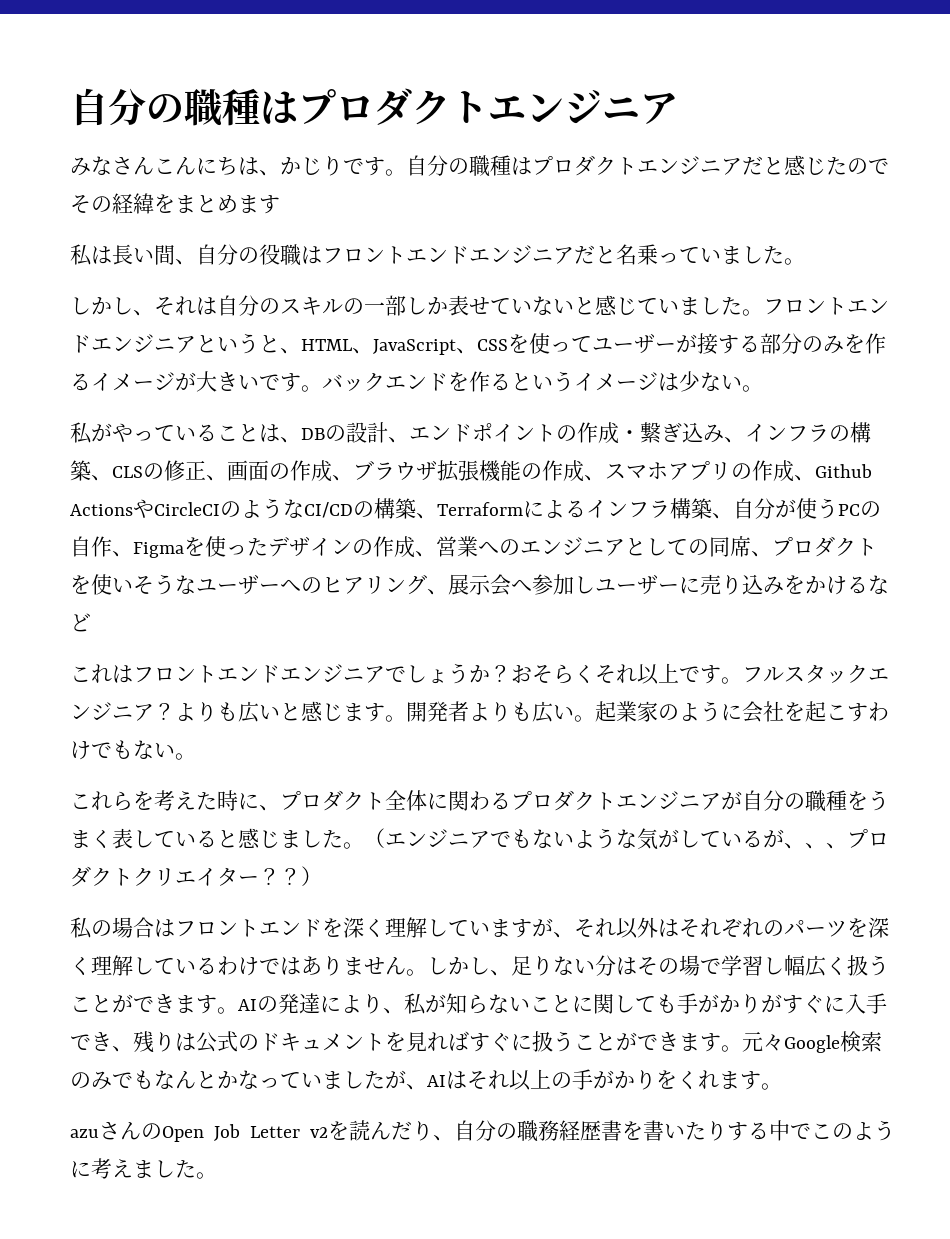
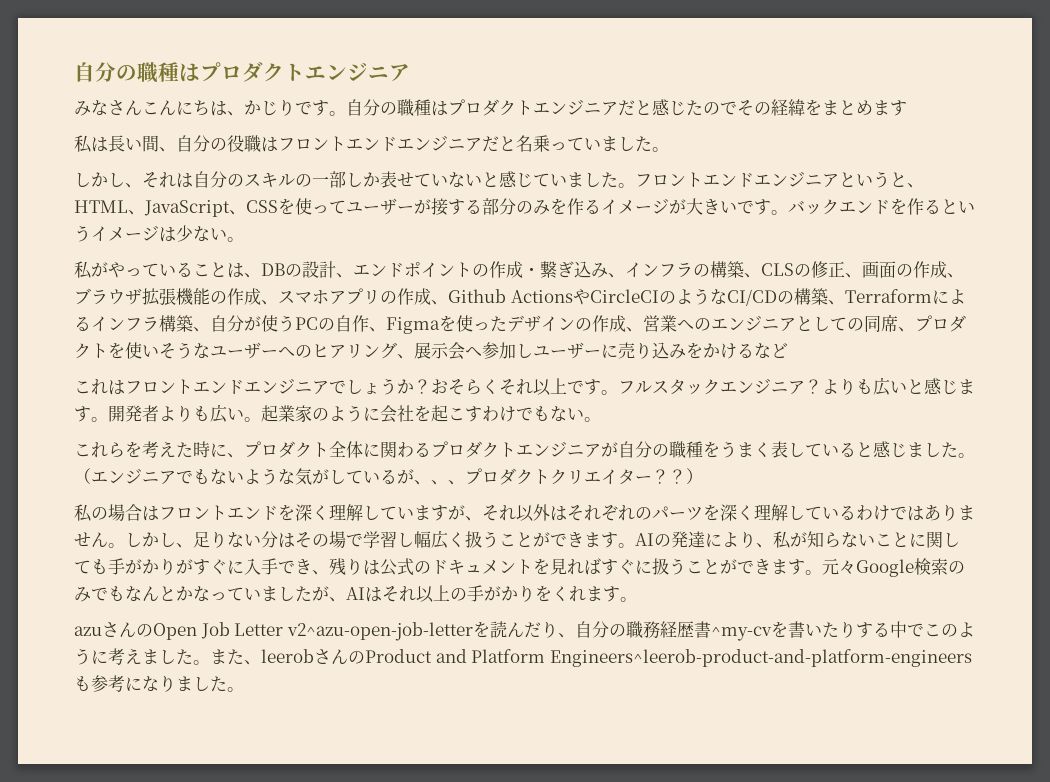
[310,1127,328,1138] v2 -> [286,622,473,641] v2^azu-open-job-letter
(622, 1130) none -> [710,626,772,641] ^my-cv
(217, 1175) none -> [210,649,972,667] [74,675,244,692] また、leerobさんのProduct and Platform Engineers^leerob-product-and-platform-engineersも参考になりました。

